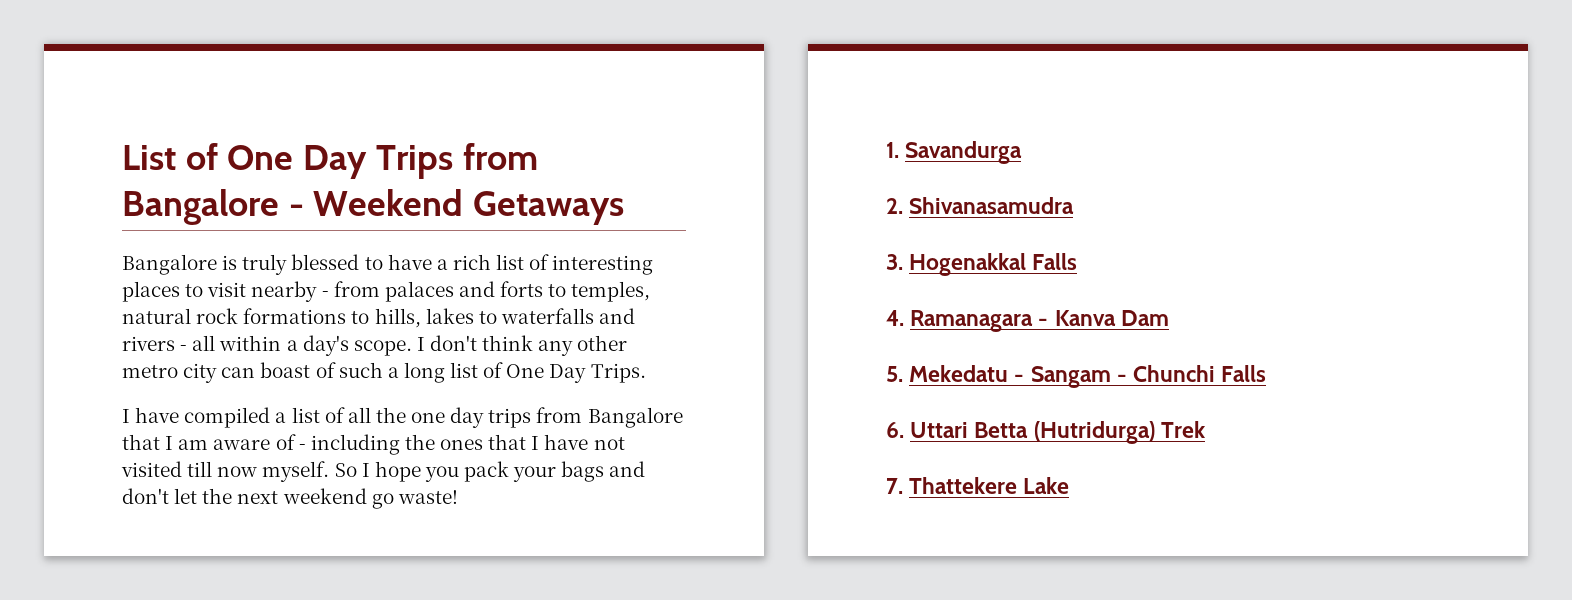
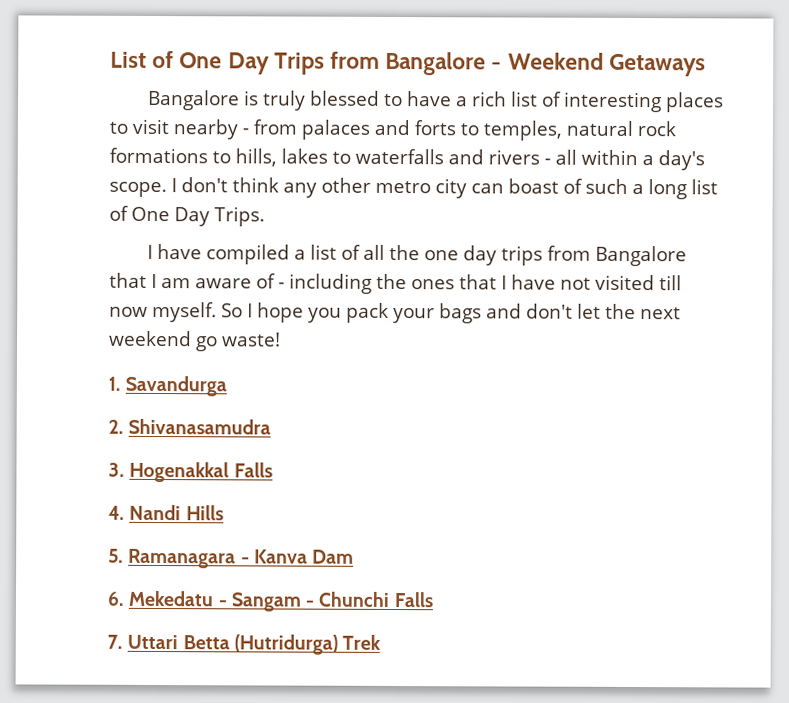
(904, 318) none -> [129,504,224,521] [108,548,124,563] Nandi Hills // 5.
[886,366,903,382] 5. -> [107,591,124,606] 6.
[886,422,904,438] 6. -> [107,634,123,649] 7.
[886,477,1070,494] // 7. Thattekere Lake -> (382, 642) none

